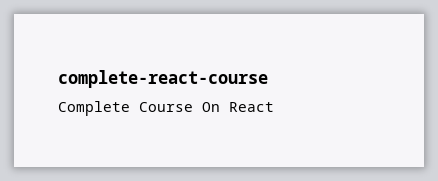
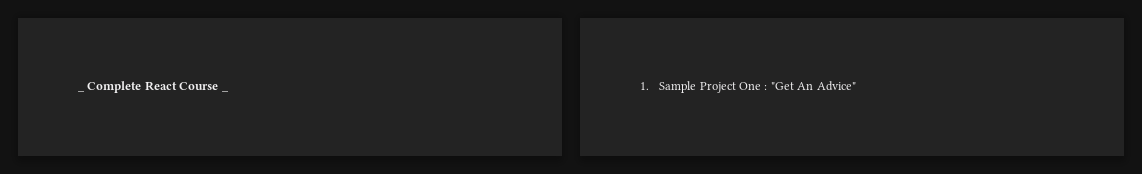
[58,70,268,88] [58,101,274,116] complete-react-course // Complete Course On React -> [78,81,219,93] [221,90,229,92] [640,81,856,93] _ Complete React Course _ // 1. Sample Project One : "Get An Advice"

